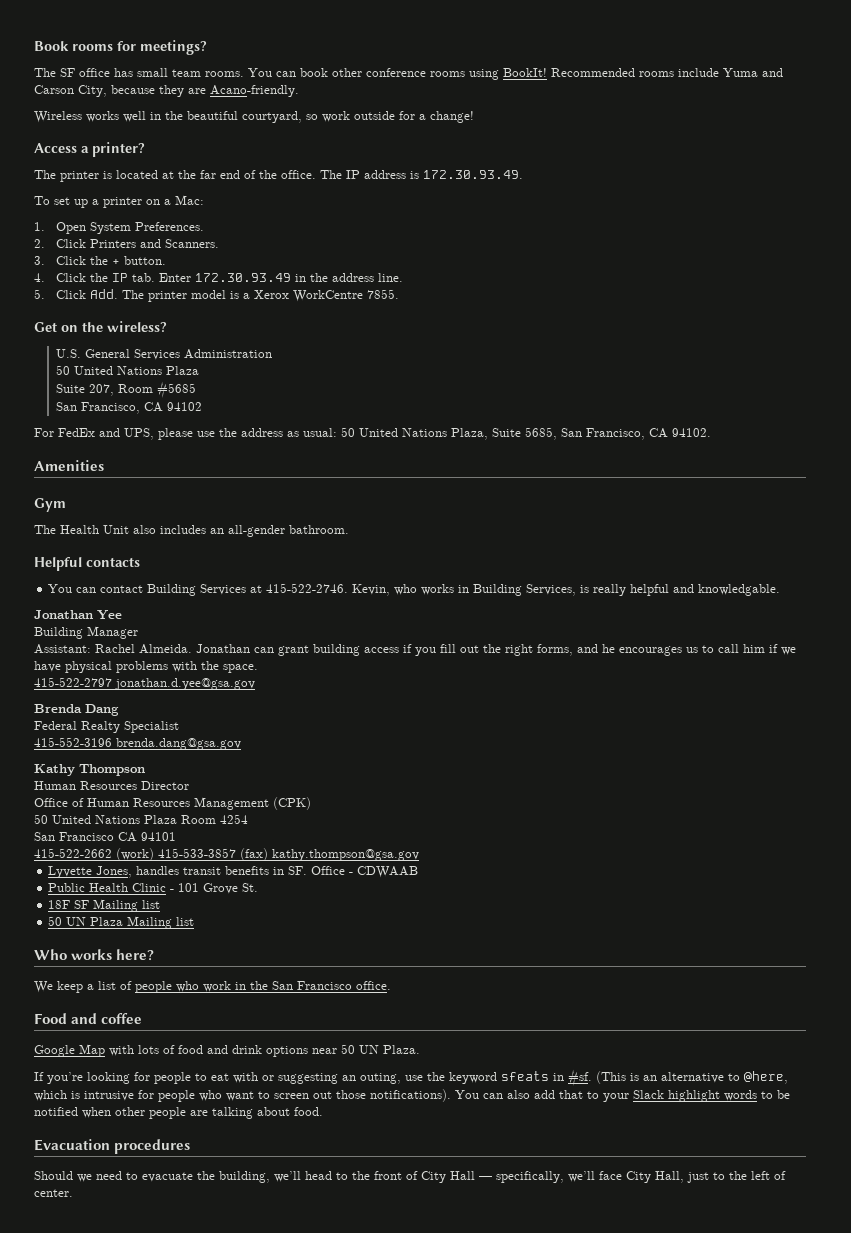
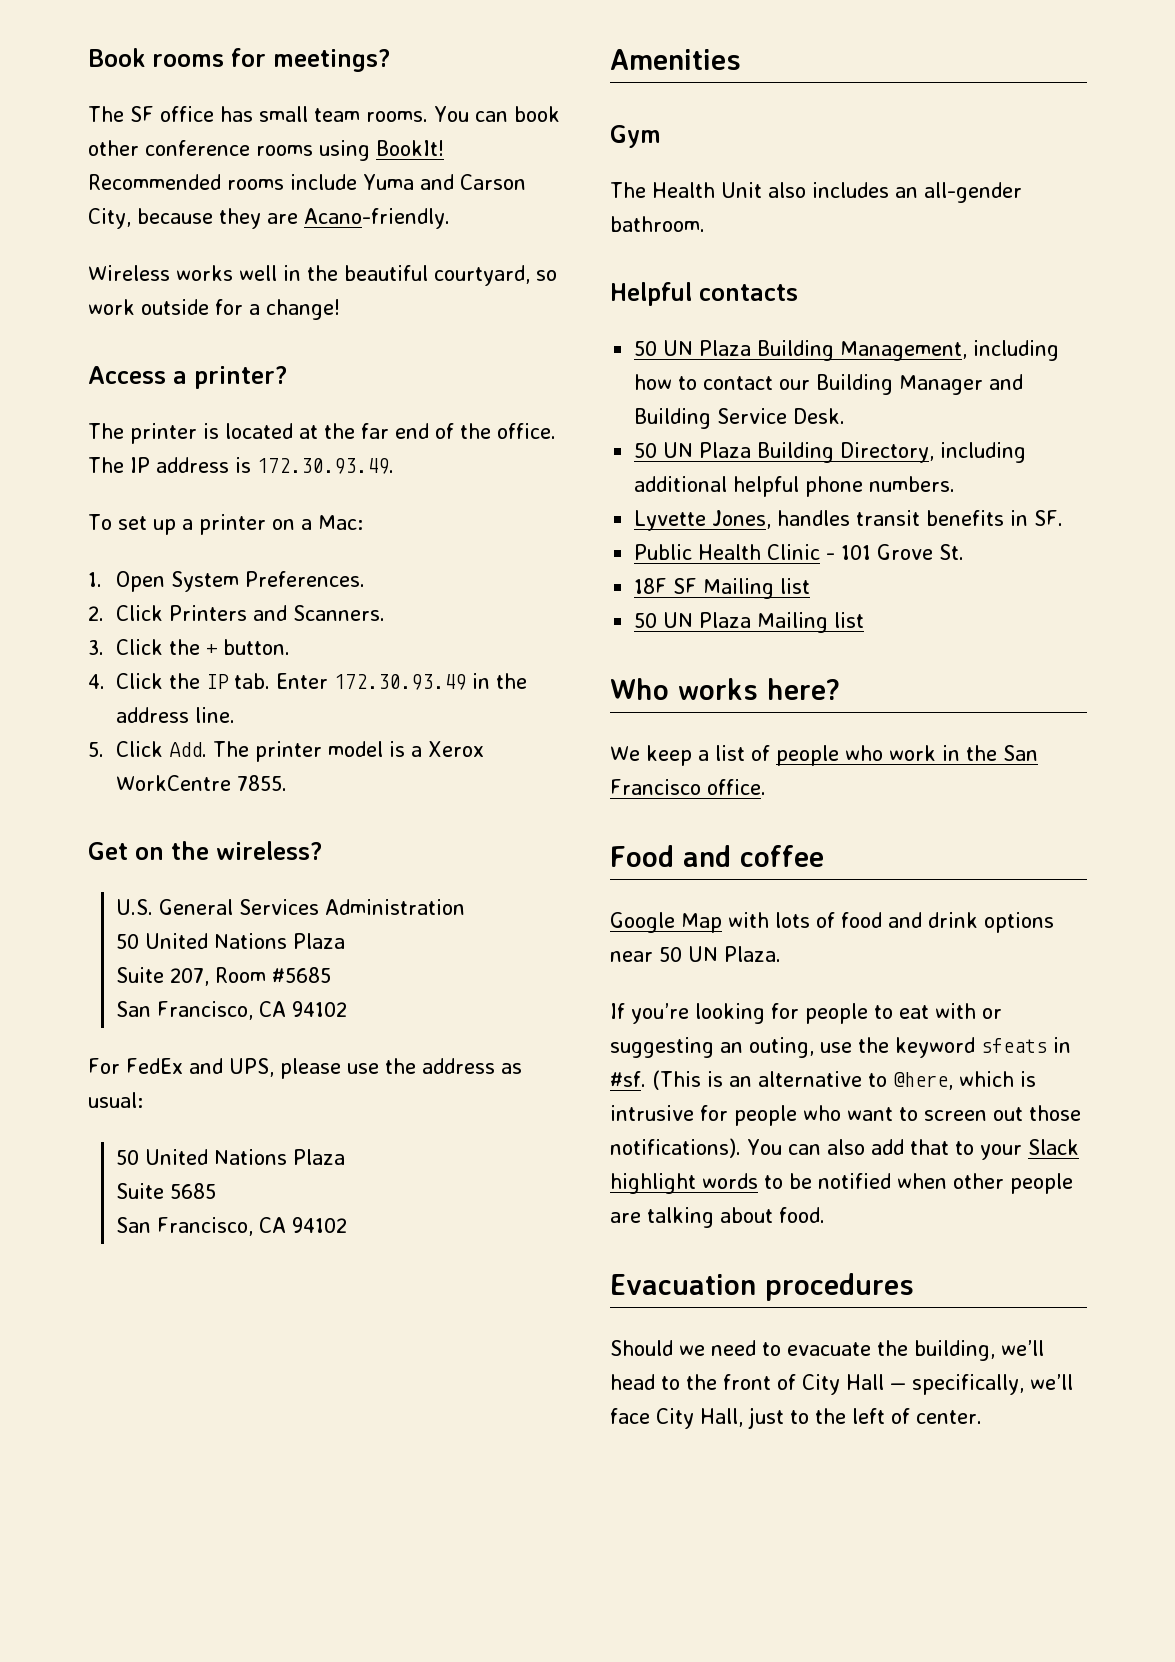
[341,427,711,440] 50 United Nations Plaza, Suite 5685, San Francisco, CA 94102. -> [116,1149,346,1165] [116,1183,217,1199] [116,1217,348,1236] // 50 United Nations Plaza // Suite 5685 // San Francisco, CA 94102
[48,583,781,596] [34,610,122,620] [34,626,138,639] [34,644,796,656] [34,661,258,673] [34,677,255,690] [34,704,119,716] [34,721,179,733] [34,737,241,750] [34,764,145,776] [34,781,189,790] [34,797,311,810] [34,814,248,824] [34,832,176,842] [34,848,419,861] You can contact Building Services at 415-522-2746. Kevin, who works in Building Services, is really helpful and knowledgable. // Jonathan Yee // Building Manager // Assistant: Rachel Almeida. Jonathan can grant building access if you fill out the right forms, and he encourages us to call him if we have physical problems with the space. // 415-522-2797 jonathan.d.yee@gsa.gov // Brenda Dang // Federal Realty Specialist // 415-552-3196 brenda.dang@gsa.gov // Kathy Thompson // Human Resources Director // Office of Human Resources Management (CPK) // 50 United Nations Plaza Room 4254 // San Francisco CA 94101 // 415-522-2662 (work) 415-533-3857 (fax) kathy.thompson@gsa.gov -> [634,340,1060,361] [634,374,1024,395] [634,408,846,429] [634,442,1027,463] [634,476,956,497] 50 UN Plaza Building Management, including how to contact our Building Manager and Building Service Desk. // 50 UN Plaza Building Directory, including additional helpful phone numbers.
[311,866,419,878] Office - CDWAAB -> (1064, 518) none

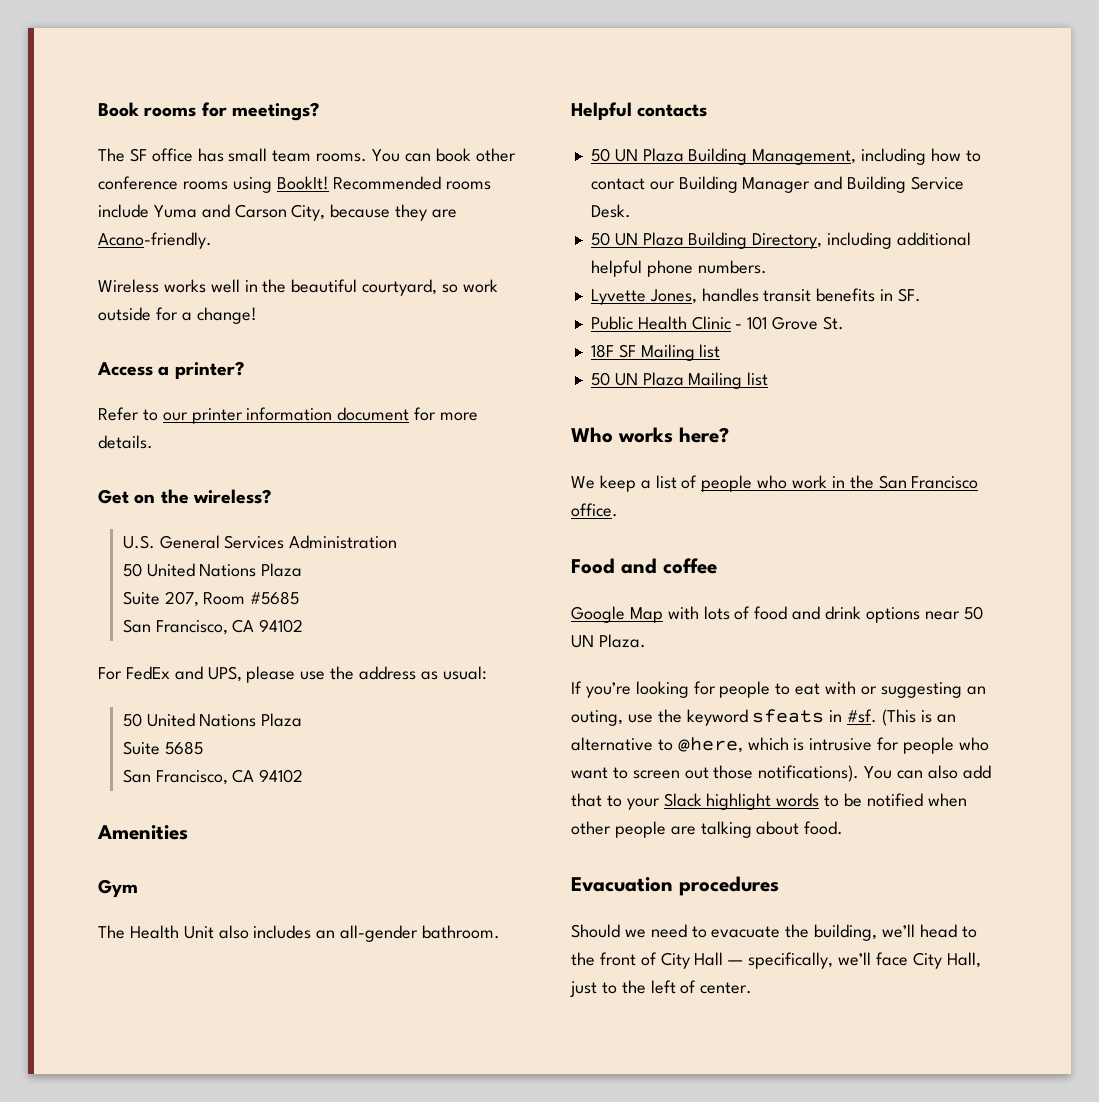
[88,423,556,444] [88,457,394,474] [88,514,363,535] [88,571,366,592] [88,605,386,621] [88,639,291,655] [88,673,528,690] [116,707,236,723] [88,741,485,762] [116,775,288,791] The printer is located at the far end of the office. The IP address is 172.30.93.49. // To set up a printer on a Mac: // 1. Open System Preferences. // 2. Click Printers and Scanners. // 3. Click the + button. // 4. Click the IP tab. Enter 172.30.93.49 in the address line. // 5. Click Add. The printer model is a Xerox WorkCentre 7855. -> [98,407,479,424] [98,435,153,449] Refer to our printer information document for more details.

